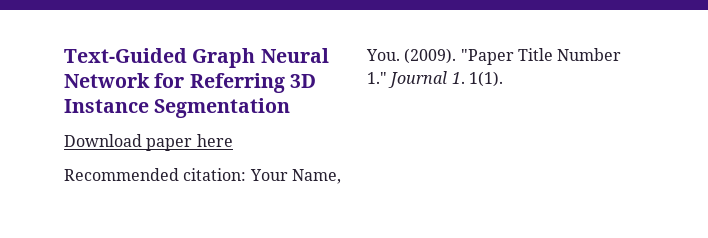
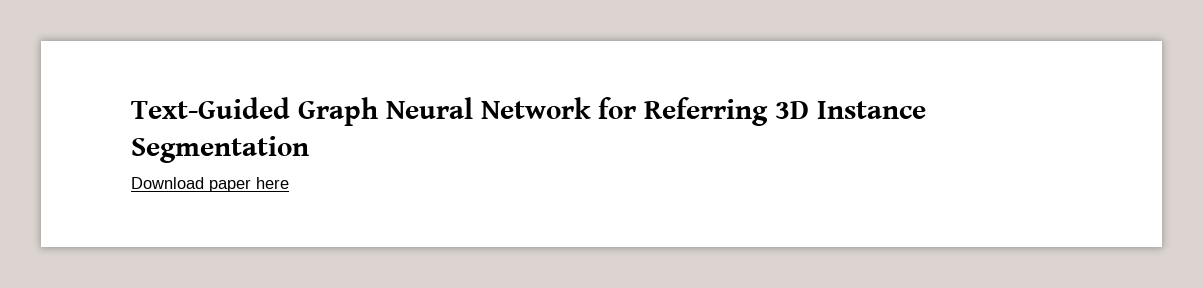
[64,168,341,184] [366,48,622,65] [367,71,503,88] // Recommended citation: Your Name, You. (2009). "Paper Title Number 1." Journal 1. 1(1). -> (289, 183) none

